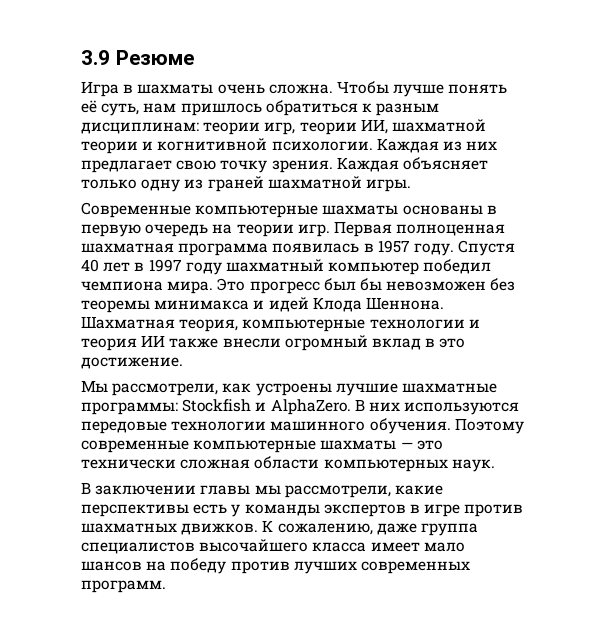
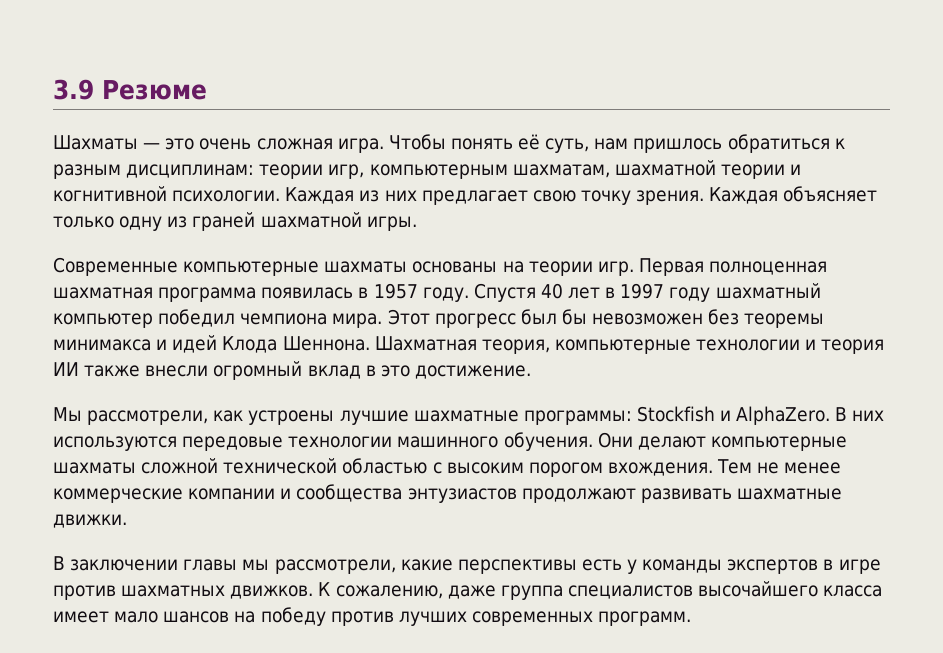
[81,81,445,97] Игра в шахматы очень сложна. Чтобы лучше -> [53,134,446,153] Шахматы — это очень сложная игра. Чтобы
[299,119,388,135] теории ИИ, -> [369,164,610,179] компьютерным шахматам,
[486,205,497,214] [81,224,209,237] в первую очередь -> (498, 267) none
[217,278,246,291] Это -> [387,309,430,325] Этот
[454,418,524,434] [81,440,443,453] [81,456,495,472] Поэтому современные компьютерные шахматы — это технически сложная области компьютерных наук. -> [597,432,847,451] [53,458,842,477] [53,484,842,503] [53,514,127,528] Они делают компьютерные шахматы сложной технической областью с высоким порогом вхождения. Тем не менее коммерческие компании и сообщества энтузиастов продолжают развивать шахматные движки.

